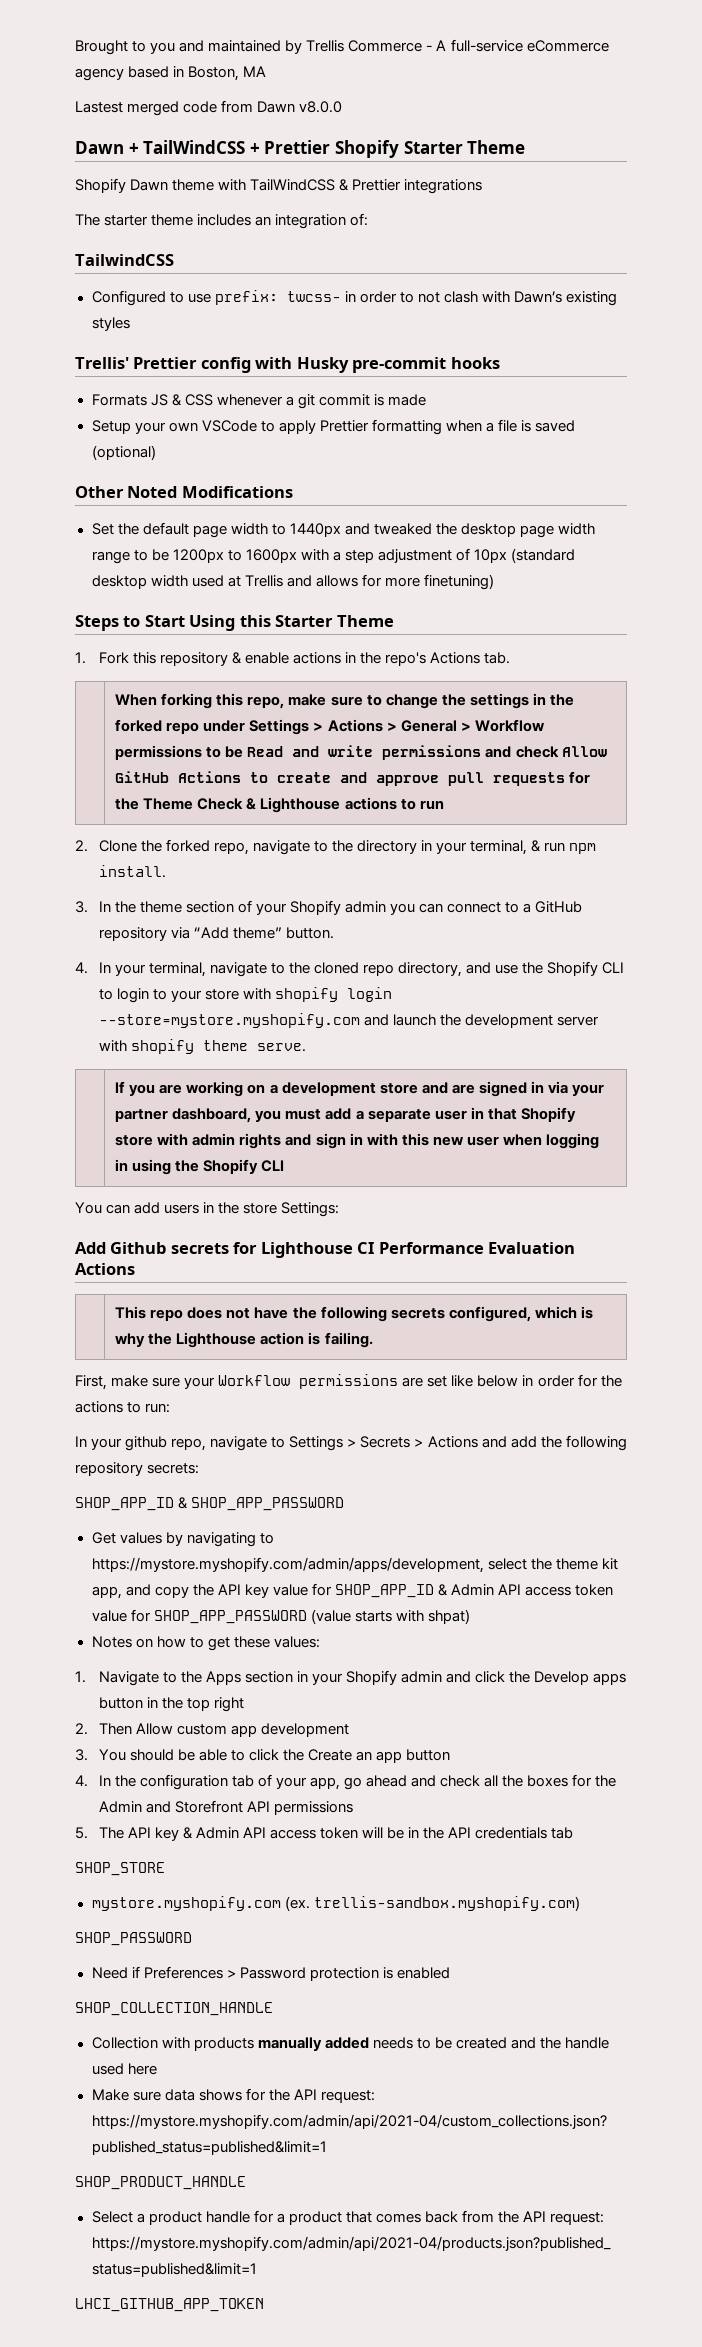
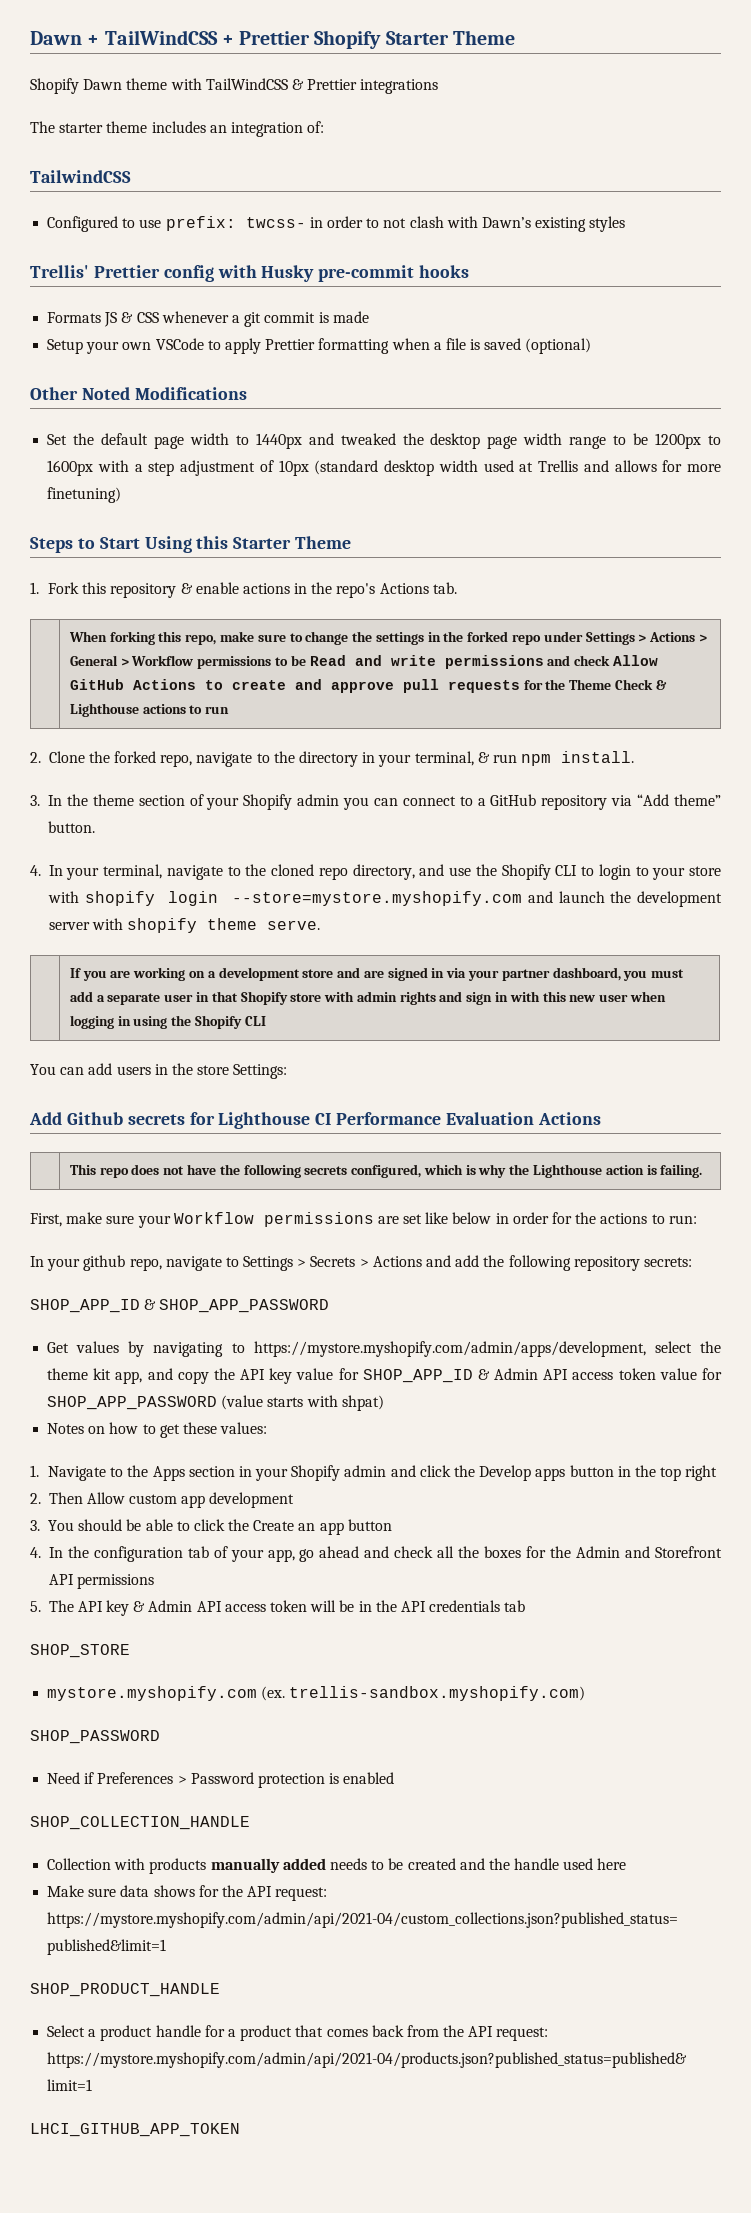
[75,39,609,55] [75,66,267,81] [75,100,343,116] Brought to you and maintained by Trellis Commerce - A full-service eCommerce agency based in Boston, MA // Lastest merged code from Dawn v8.0.0 // -> (30, 38) none

